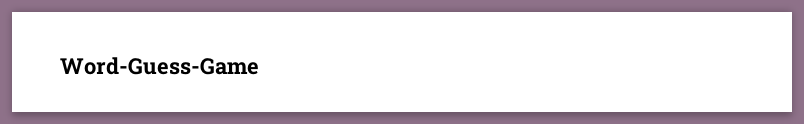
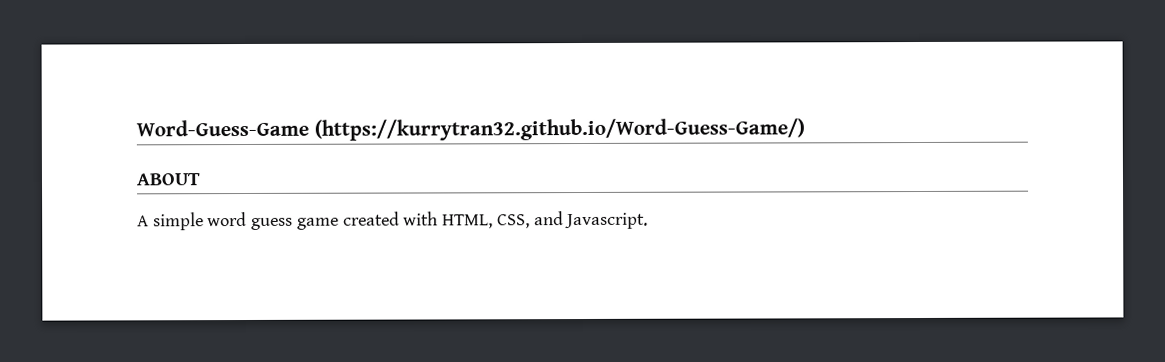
(259, 66) none -> [313,118,805,141] [136,173,201,186] [137,211,649,231] (https://kurrytran32.github.io/Word-Guess-Game/) // ABOUT // A simple word guess game created with HTML, CSS, and Javascript.

